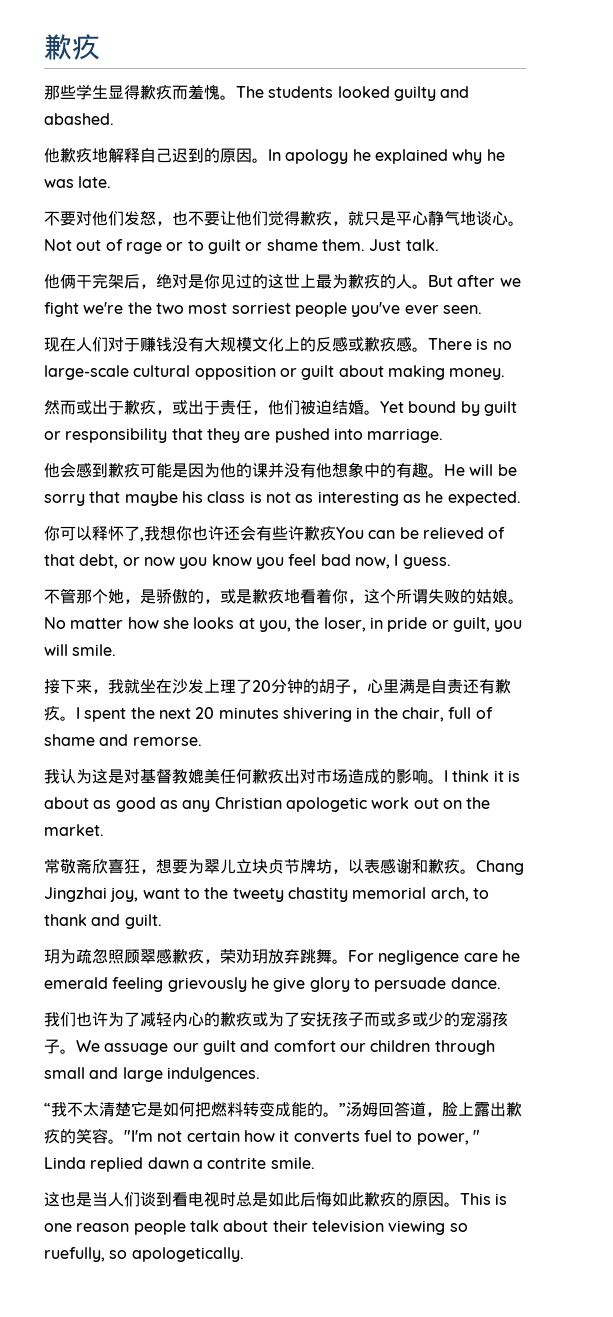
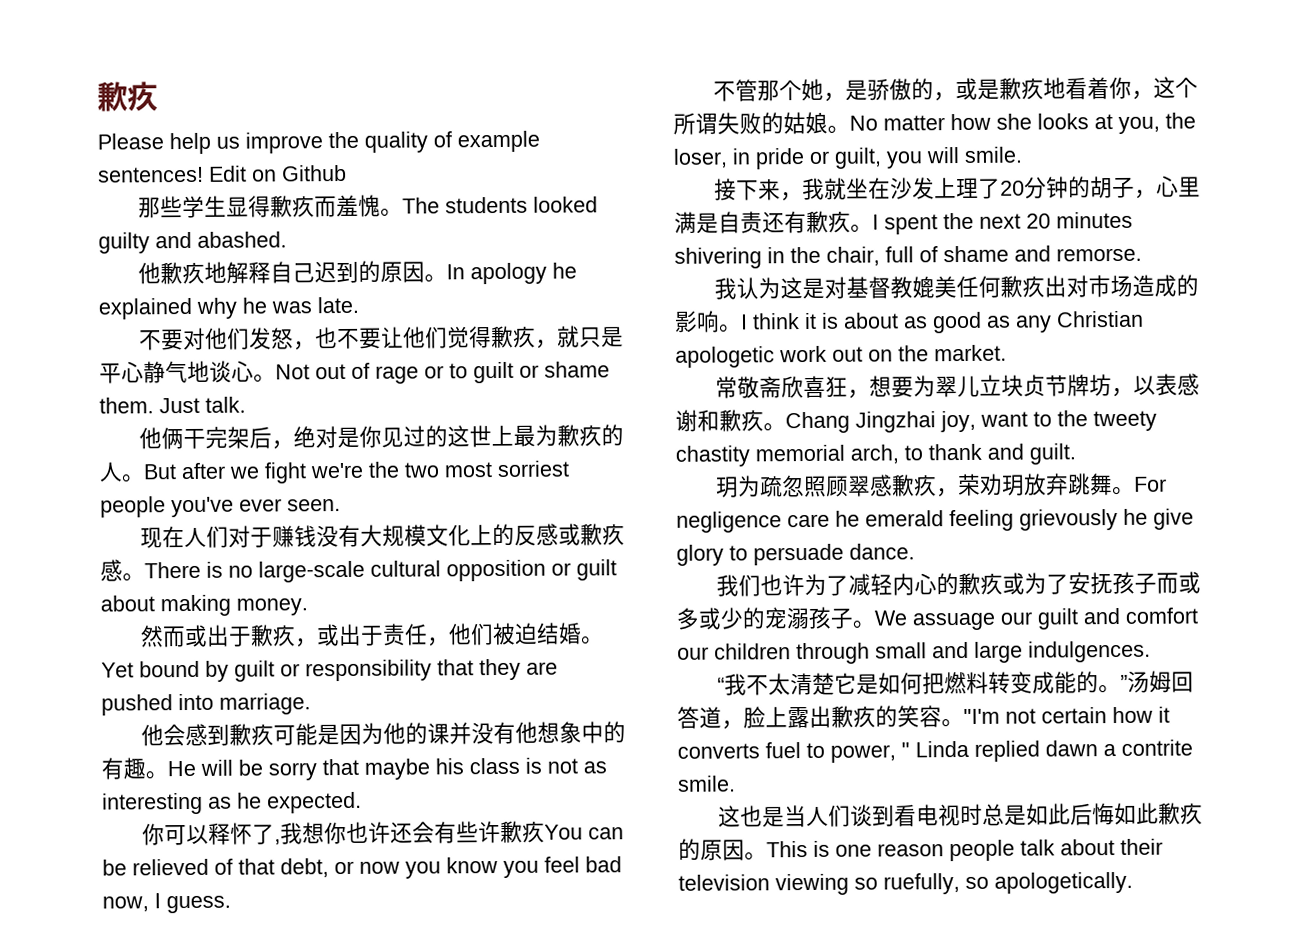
[44,34,100,60] 歉疚 -> [97,81,158,112] [97,130,540,155] [98,164,347,183] 歉疚 // Please help us improve the quality of example sentences! Edit on Github

